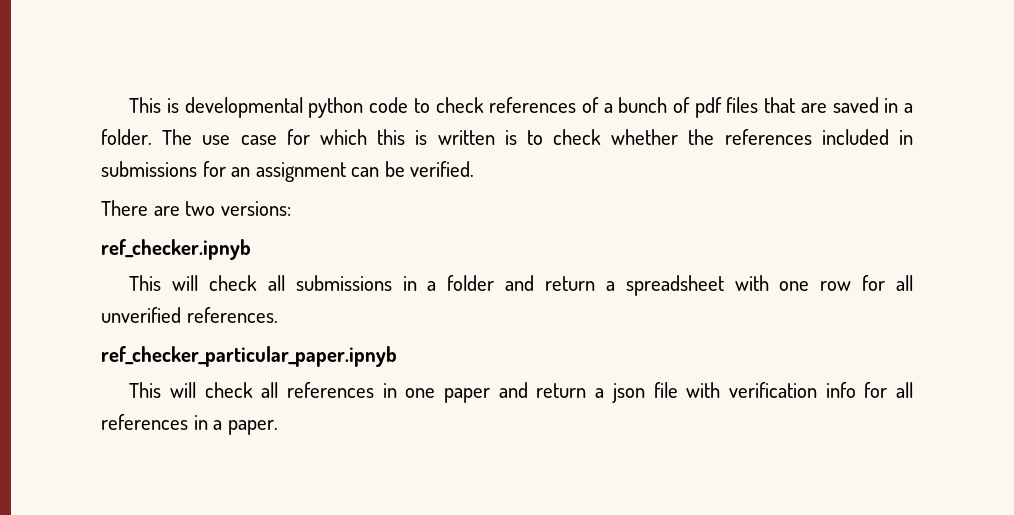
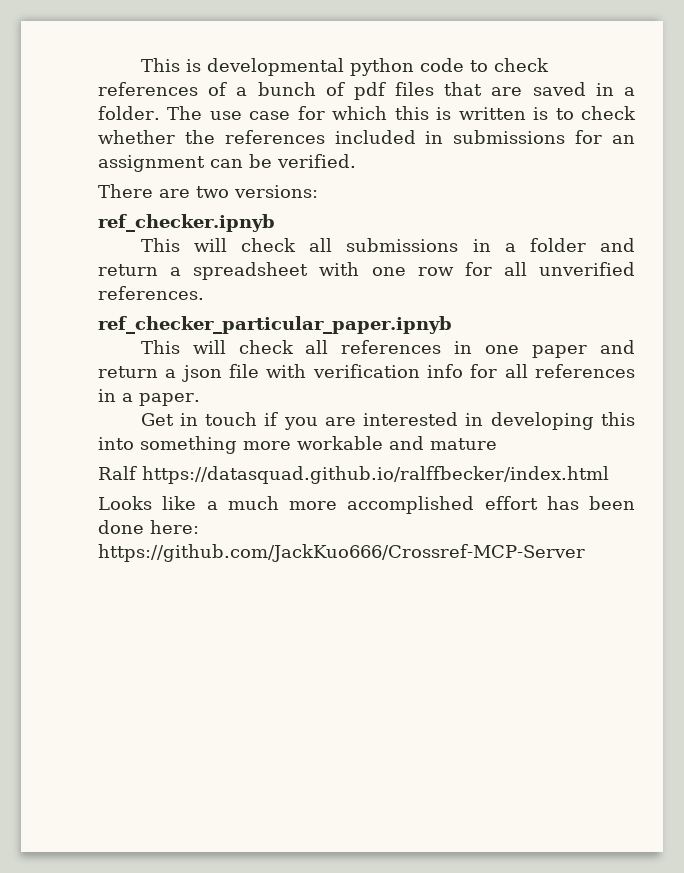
(278, 427) none -> [140,412,636,430] [98,436,497,454] [98,466,609,484] [98,496,635,514] [98,520,199,534] [98,544,585,562] // Get in touch if you are interested in developing this into something more workable and mature // Ralf https://datasquad.github.io/ralffbecker/index.html // Looks like a much more accomplished effort has been done here: https://github.com/JackKuo666/Crossref-MCP-Server

